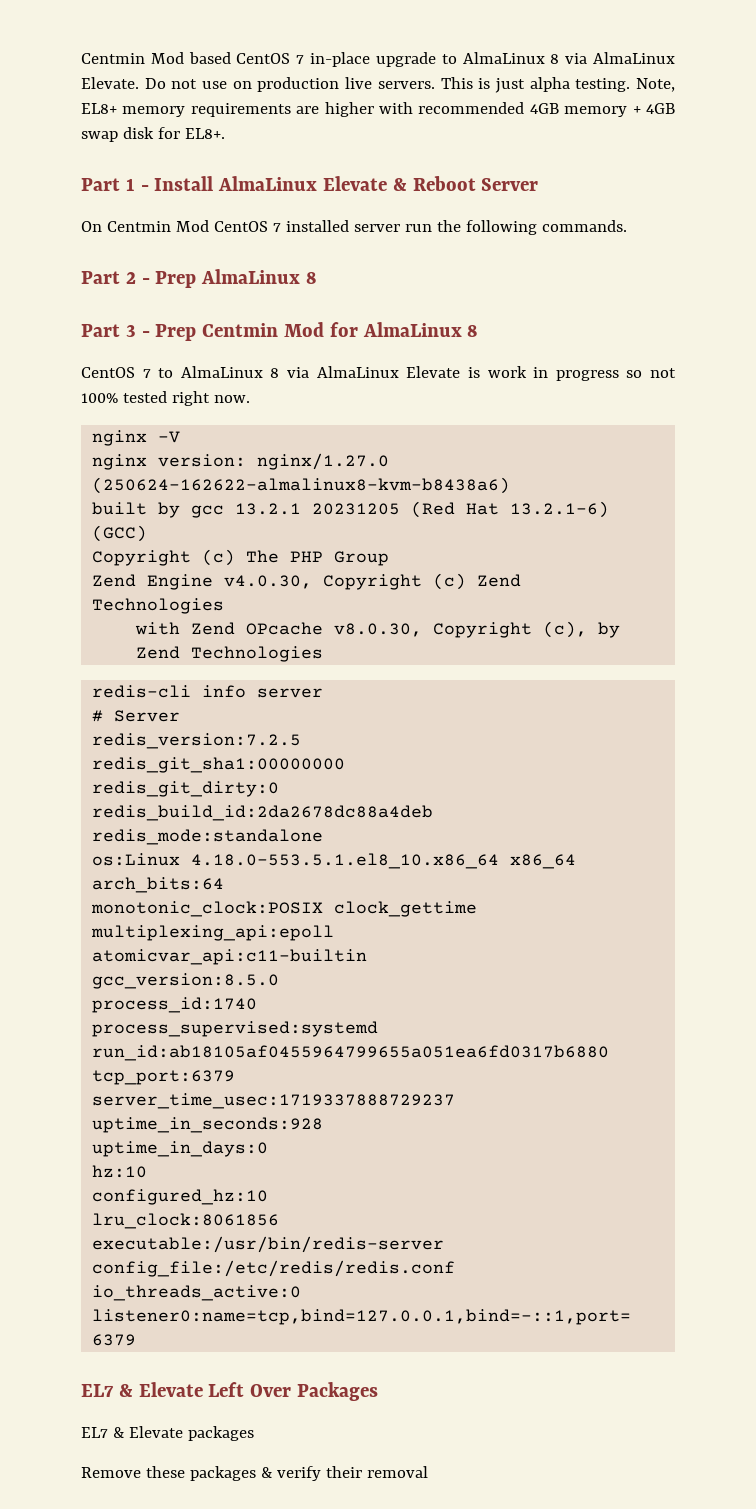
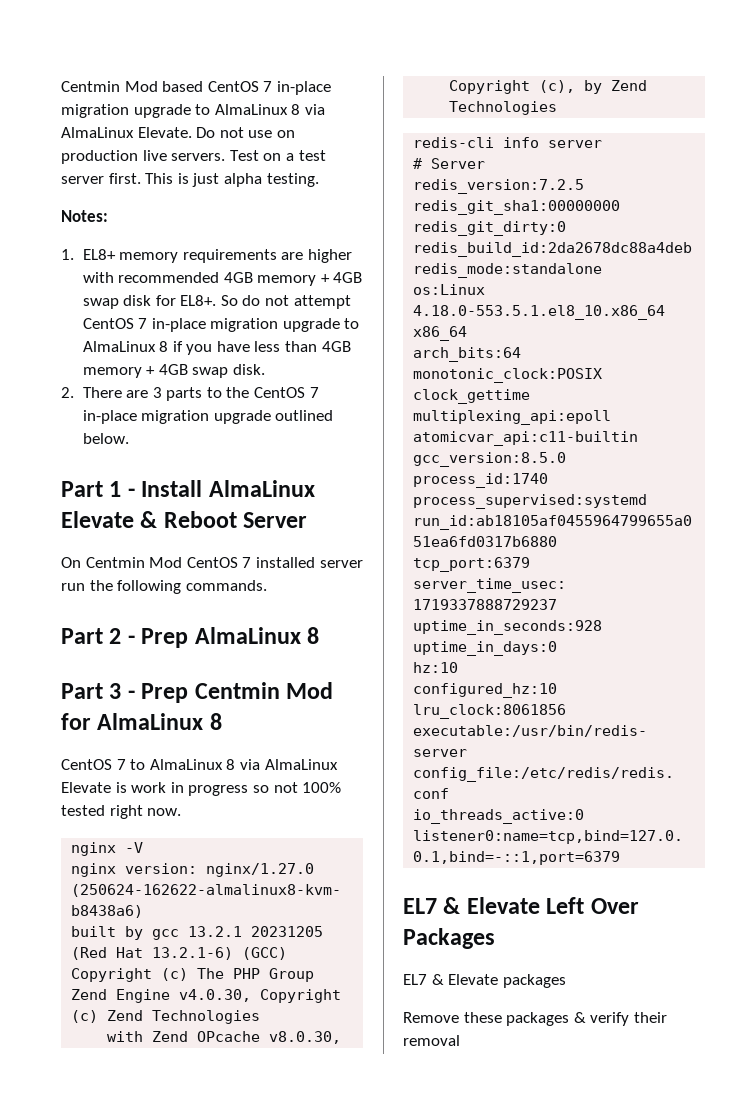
(371, 59) none -> [61,104,129,118] migration
(435, 85) none -> [229,150,326,161] [61,173,141,184] Test on a test server first.
[636,78,675,92] Note, -> [61,210,108,222] [61,249,74,260] // Notes: // 1.
(225, 133) none -> [220,295,351,309] [82,318,360,332] [82,341,351,355] [82,364,265,378] [61,387,319,401] [82,410,334,424] [82,433,129,444] So do not attempt CentOS 7 in-place migration upgrade to AlmaLinux 8 if you have less than 4GB memory + 4GB swap disk. // 2. There are 3 parts to the CentOS 7 in-place migration upgrade outlined below.

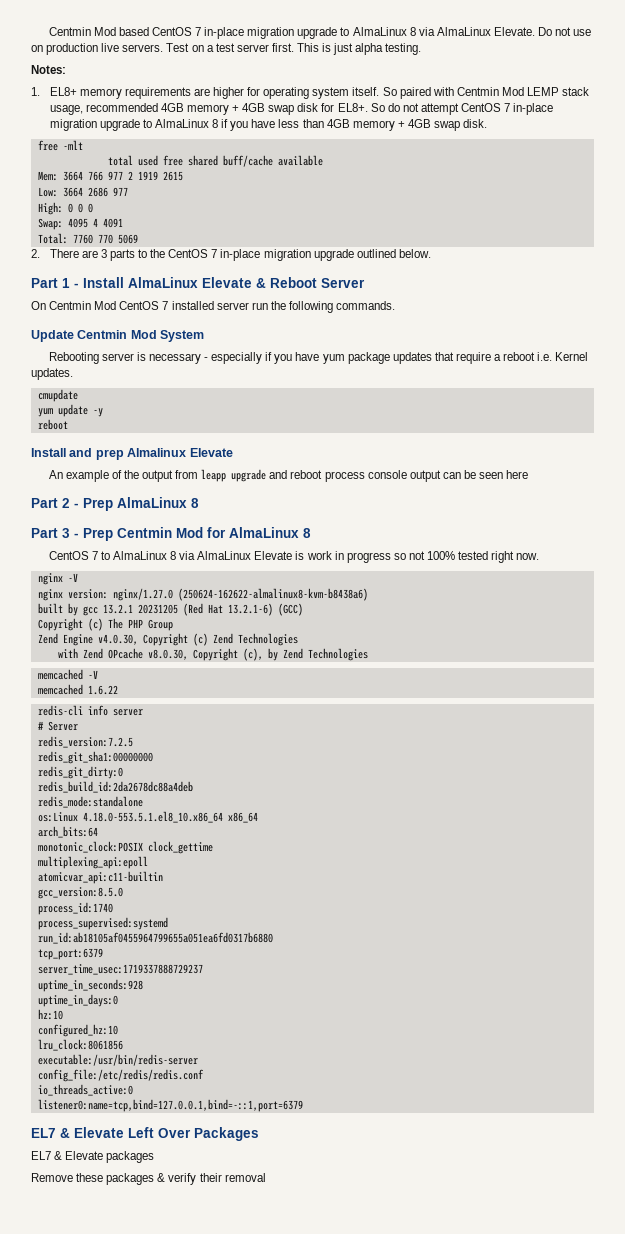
[82,272,114,283] with -> [247,87,590,99] [49,105,83,115] for operating system itself. So paired with Centmin Mod LEMP stack usage,
(265, 369) none -> [37,140,83,151] [107,155,323,167] [37,171,183,181] [37,187,128,197] [37,202,93,215] [37,218,123,230] [37,233,138,244] // free -mlt // total used free shared buff/cache available // Mem: 3664 766 977 2 1919 2615 // Low: 3664 2686 977 // High: 0 0 0 // Swap: 4095 4 4091 // Total: 7760 770 5069
(267, 585) none -> [31,330,205,342] [48,352,589,364] [31,368,73,380] [37,389,78,402] [37,404,103,417] [37,419,68,430] [31,448,233,460] [48,469,529,482] // Update Centmin Mod System // Rebooting server is necessary - especially if you have yum package updates that require a reboot i.e. Kernel updates. // cmupdate // yum update -y // reboot // Install and prep Almalinux Elevate // An example of the output from leapp upgrade and reboot process console output can be seen here
(558, 108) none -> [37,669,98,680] [37,684,118,695] // memcached -V // memcached 1.6.22

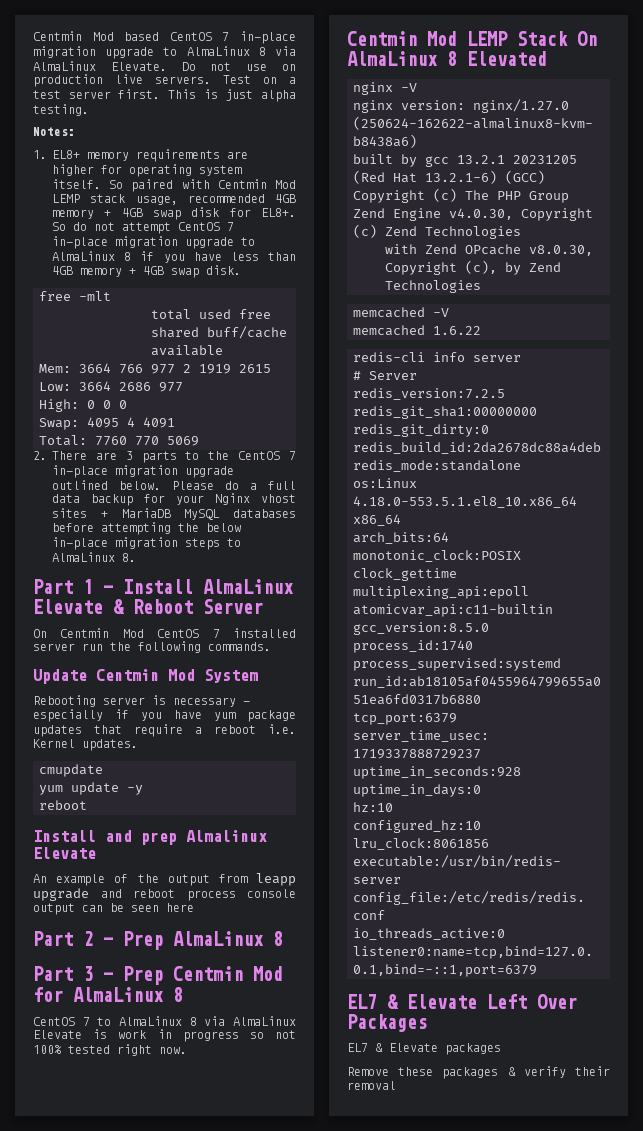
(431, 253) none -> [172,481,296,490] [52,493,296,506] [52,508,296,520] [52,522,241,535] [52,537,241,550] [52,552,136,562] Please do a full data backup for your Nginx vhost sites + MariaDB MySQL databases before attempting the below in-place migration steps to AlmaLinux 8.
(540, 556) none -> [347,31,597,46] [347,51,547,66] // Centmin Mod LEMP Stack On AlmaLinux 8 Elevated

